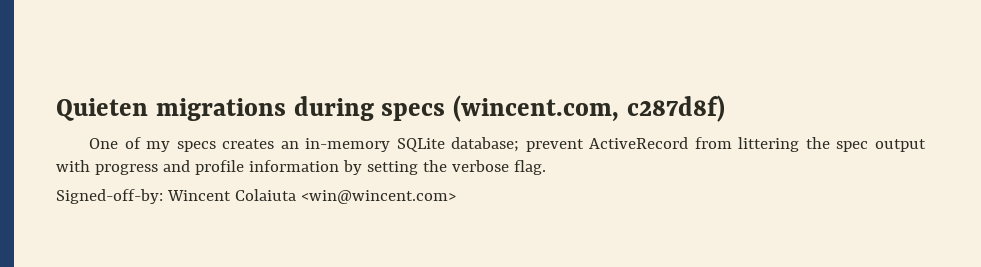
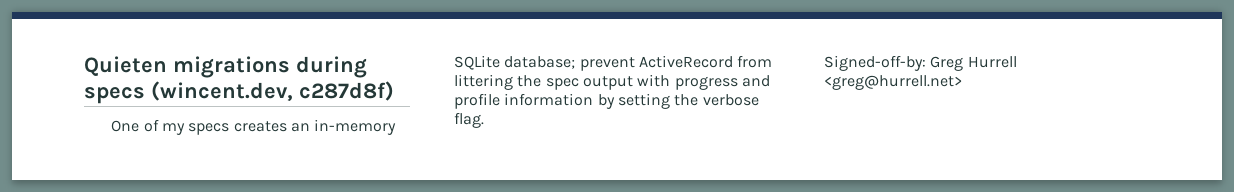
[453,95,620,122] (wincent.com, -> [151,81,293,101] (wincent.dev,
[166,189,456,204] Wincent Colaiuta <win@wincent.com> -> [930,56,1017,71] [824,75,962,90] Greg Hurrell <greg@hurrell.net>

